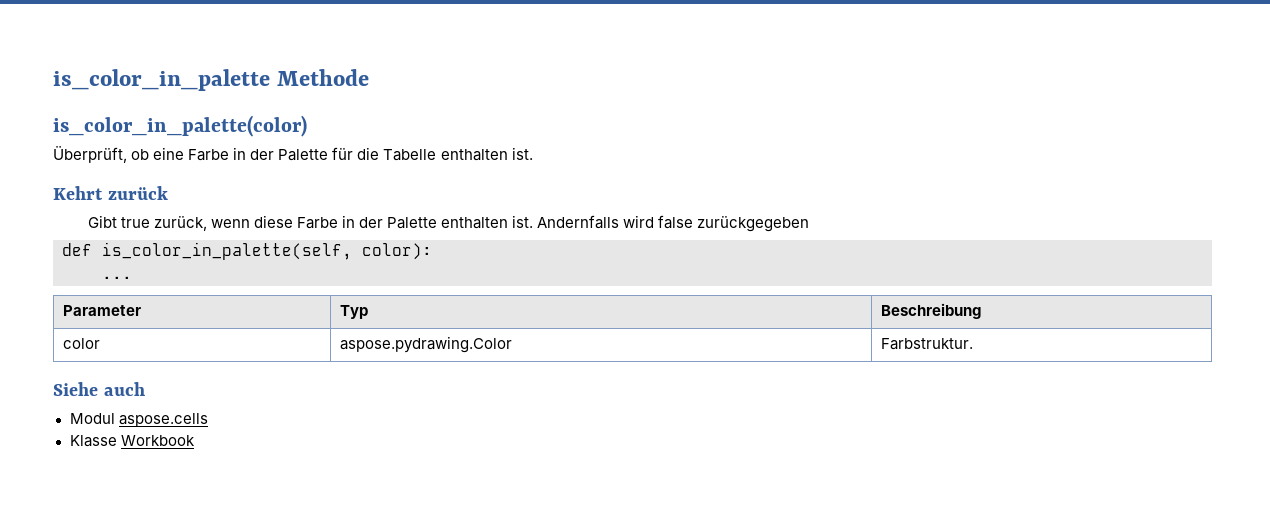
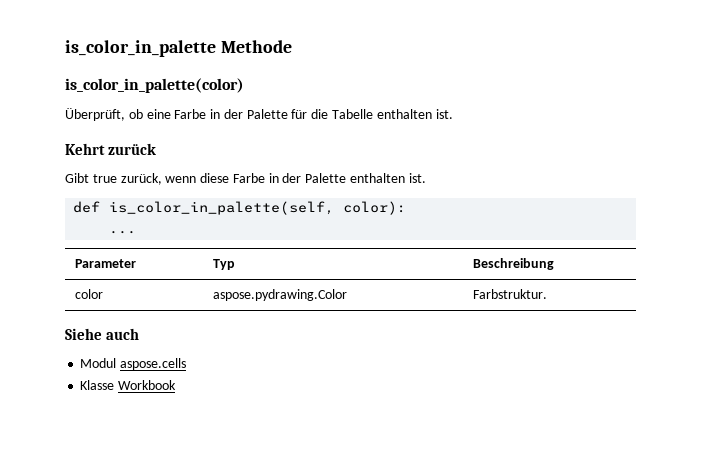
[537,215,810,232] Andernfalls wird false zurückgegeben -> (426, 178) none

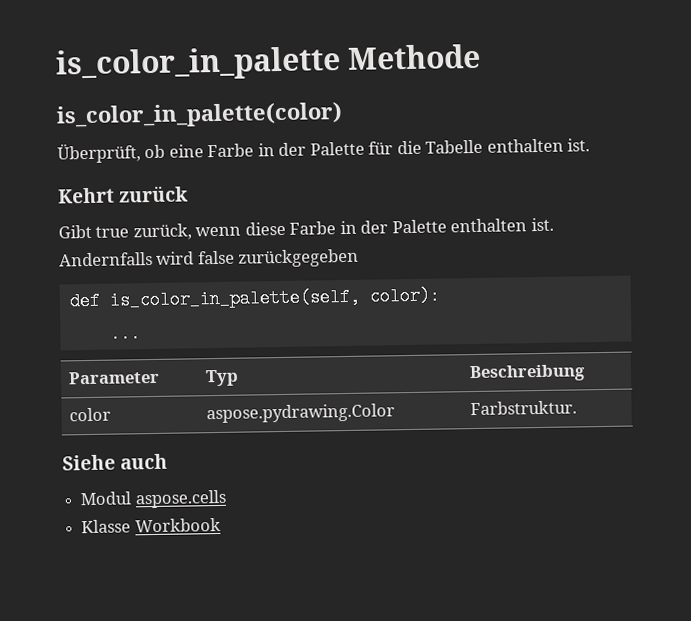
(426, 178) none -> [59,248,360,268] Andernfalls wird false zurückgegeben

